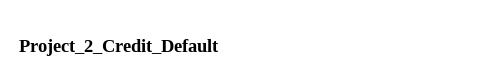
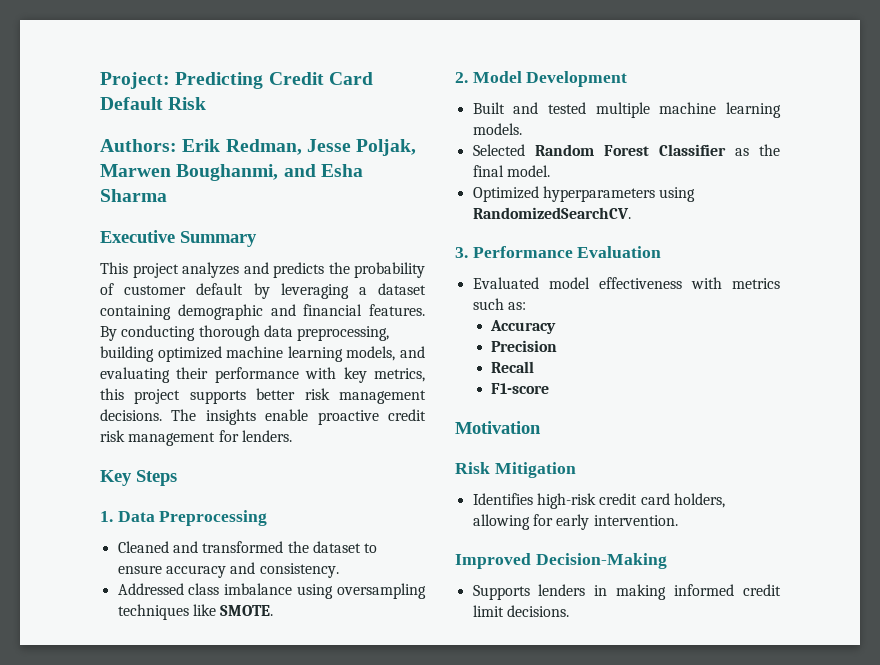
[19,39,219,56] Project_2_Credit_Default -> [100,72,373,89] [100,97,207,110] [100,139,417,156] [100,164,363,181] [100,189,167,202] [100,230,257,247] [100,262,425,278] [100,283,427,299] [100,304,425,320] [100,325,390,341] [100,346,425,362] [100,367,425,383] [100,388,426,404] [100,409,426,425] [100,430,292,446] [100,470,177,486] [100,510,268,526] [117,541,378,553] [117,562,339,578] [117,583,426,599] [117,604,274,620] [455,71,628,87] [472,102,781,118] [472,123,522,135] [472,144,780,156] [472,165,550,177] [472,186,696,202] [472,207,631,219] [455,246,662,258] [472,277,780,289] [472,298,526,310] [490,320,557,334] [491,340,558,352] [491,361,535,373] [491,383,550,394] [455,421,541,434] [455,462,576,478] [472,493,725,509] [472,514,678,530] [455,553,667,569] [472,584,781,600] [472,605,569,617] Project: Predicting Credit Card Default Risk // Authors: Erik Redman, Jesse Poljak, Marwen Boughanmi, and Esha Sharma // Executive Summary // This project analyzes and predicts the probability of customer default by leveraging a dataset containing demographic and financial features. By conducting thorough data preprocessing, building optimized machine learning models, and evaluating their performance with key metrics, this project supports better risk management decisions. The insights enable proactive credit risk management for lenders. // Key Steps // 1. Data Preprocessing // Cleaned and transformed the dataset to ensure accuracy and consistency. // Addressed class imbalance using oversampling techniques like SMOTE. // 2. Model Development // Built and tested multiple machine learning models. // Selected Random Forest Classifier as the final model. // Optimized hyperparameters using RandomizedSearchCV. // 3. Performance Evaluation // Evaluated model effectiveness with metrics such as: // Accuracy // Precision // Recall // F1-score // Motivation // Risk Mitigation // Identifies high-risk credit card holders, allowing for early intervention. // Improved Decision-Making // Supports lenders in making informed credit limit decisions.

